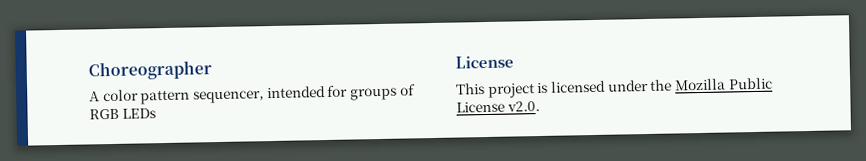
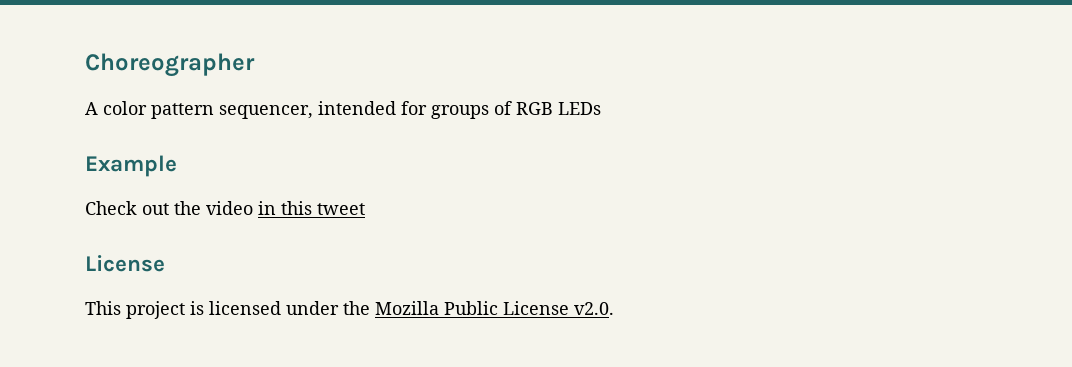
(156, 113) none -> [85,155,177,177] [85,201,365,215] // Example // Check out the video in this tweet

